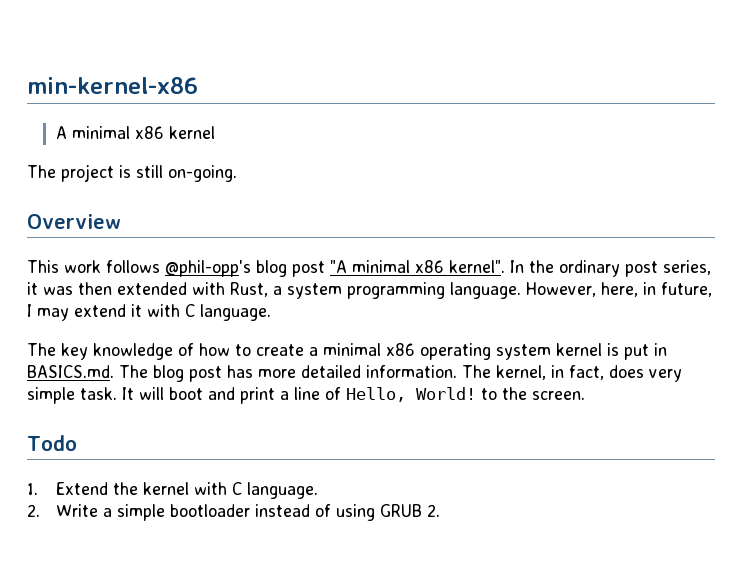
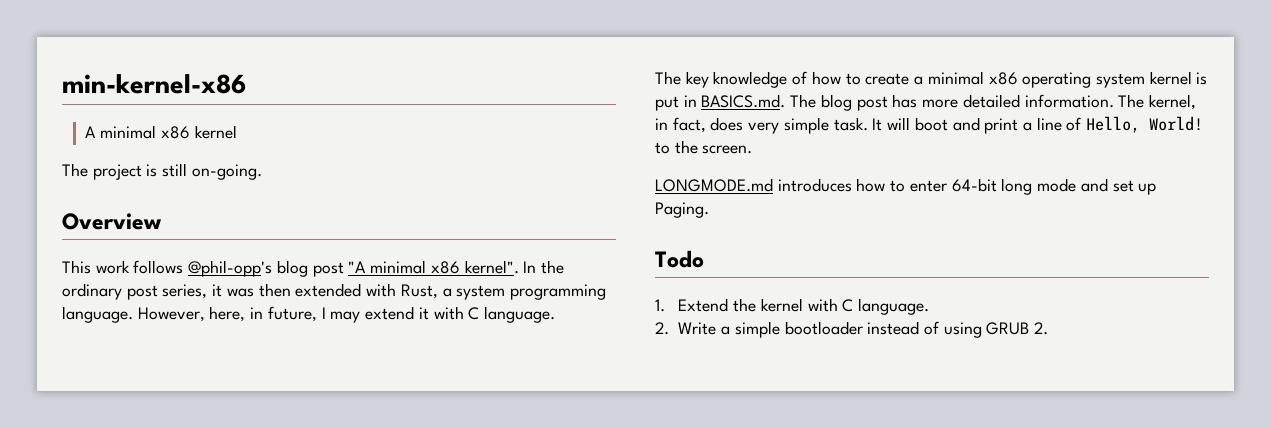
(585, 395) none -> [655,178,1157,195] [655,202,709,218] // LONGMODE.md introduces how to enter 64-bit long mode and set up Paging.

